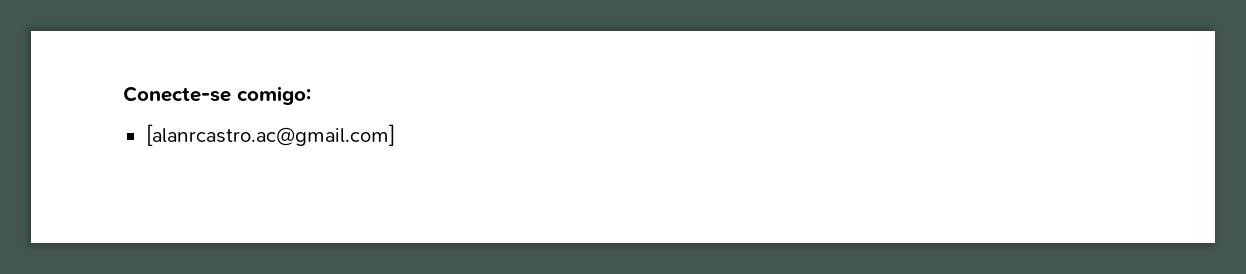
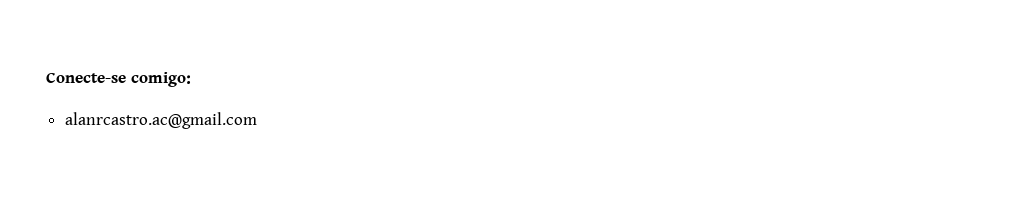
[145,124,395,146] [alanrcastro.ac@gmail.com] -> [64,112,257,129] alanrcastro.ac@gmail.com

